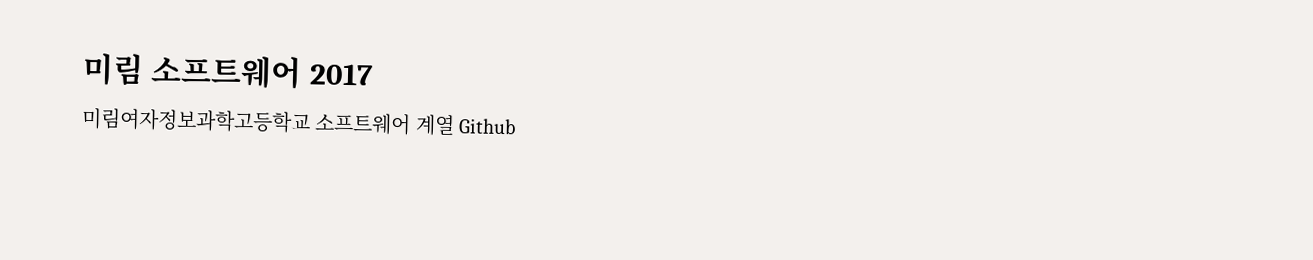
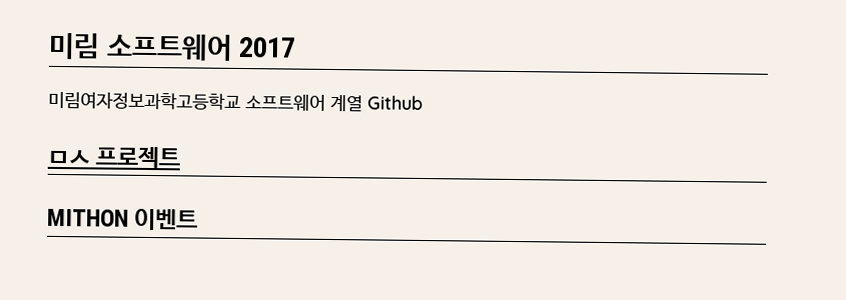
(517, 126) none -> [47,146,182,169] [47,208,199,231] // ㅁㅅ 프로젝트 // MITHON 이벤트

